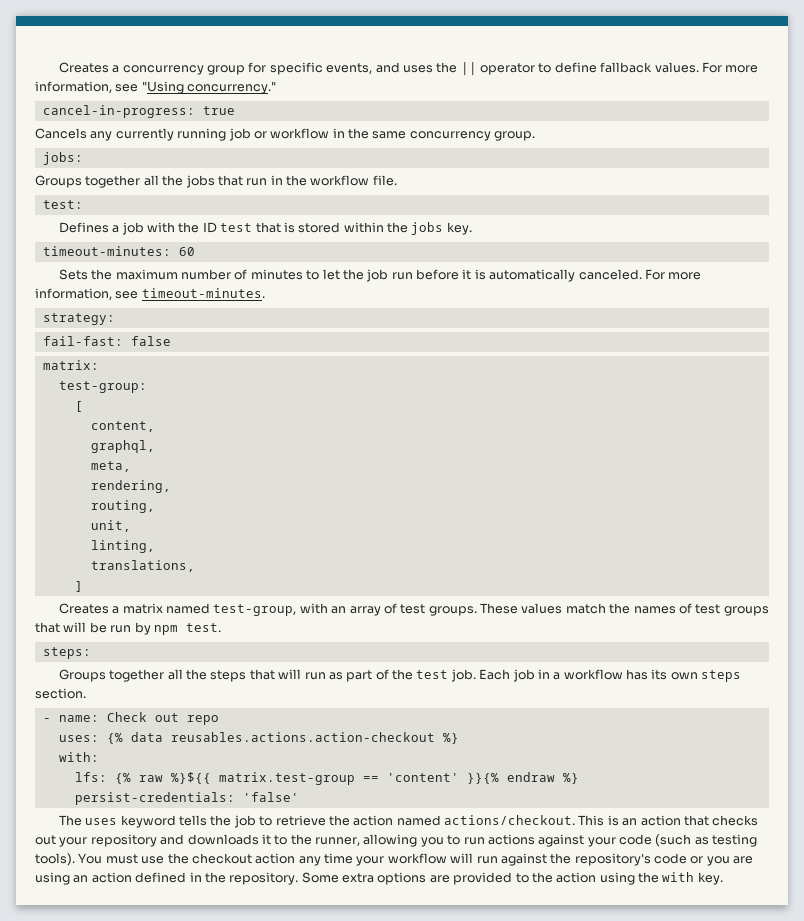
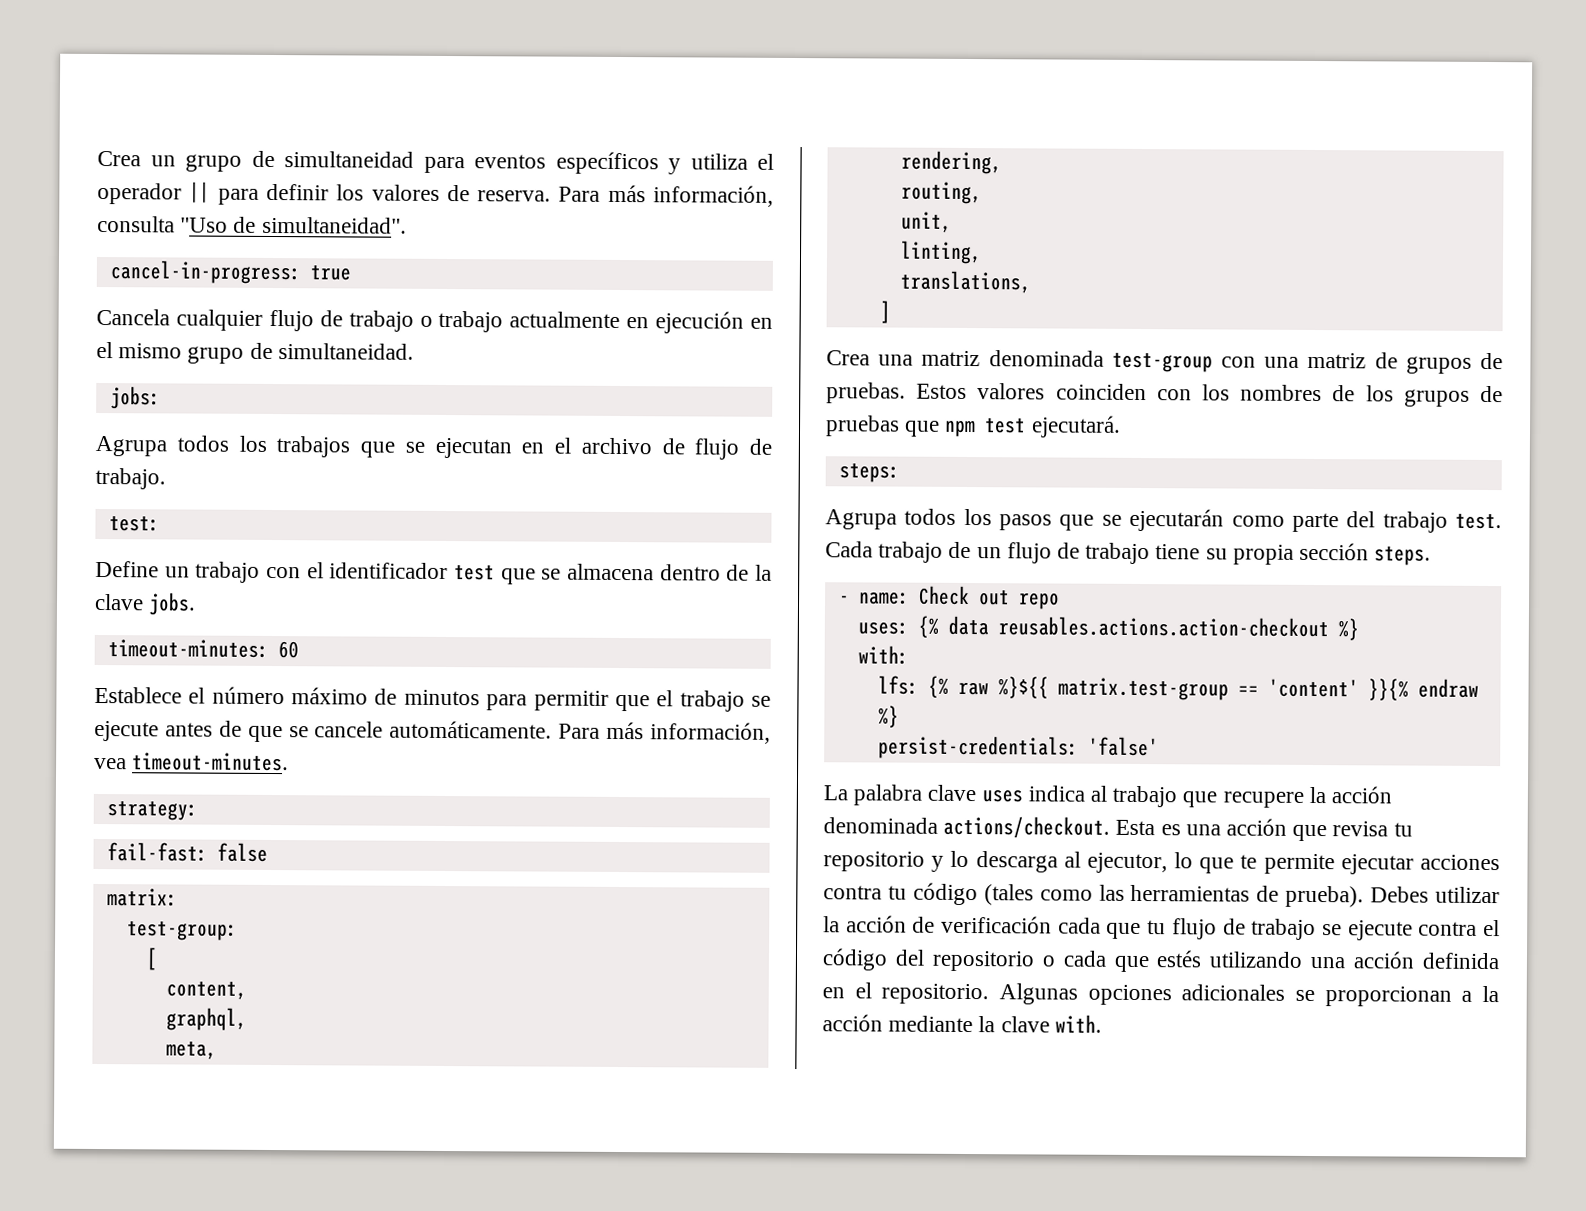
[58,62,759,75] [35,81,277,94] [42,105,235,118] [35,128,536,141] [42,152,83,165] [35,175,397,188] [42,200,83,209] [58,222,472,235] [42,246,195,256] [58,269,702,282] [35,288,139,300] Creates a concurrency group for specific events, and uses the || operator to define fallback values. For more information, see "Using concurrency." // cancel-in-progress: true // Cancels any currently running job or workflow in the same concurrency group. // jobs: // Groups together all the jobs that run in the workflow file. // test: // Defines a job with the ID test that is stored within the jobs key. // timeout-minutes: 60 // Sets the maximum number of minutes to let the job run before it is automatically canceled. For more information, see -> [97,150,774,175] [97,181,774,207] [97,215,407,234] [109,260,351,285] [96,308,773,334] [96,341,414,364] [109,386,161,410] [95,435,772,460] [95,467,166,490] [108,516,160,532] [95,560,772,585] [94,592,197,616] [107,639,299,659] [94,686,771,712] [94,720,772,744] [94,757,127,770] Crea un grupo de simultaneidad para eventos específicos y utiliza el operador || para definir los valores de reserva. Para más información, consulta "Uso de simultaneidad". // cancel-in-progress: true // Cancela cualquier flujo de trabajo o trabajo actualmente en ejecución en el mismo grupo de simultaneidad. // jobs: // Agrupa todos los trabajos que se ejecutan en el archivo de flujo de trabajo. // test: // Define un trabajo con el identificador test que se almacena dentro de la clave jobs. // timeout-minutes: 60 // Establece el número máximo de minutos para permitir que el trabajo se ejecute antes de que se cancele automáticamente. Para más información, vea
[58,603,769,616] [35,622,221,635] [42,647,91,659] [58,669,742,682] [35,688,86,699] Creates a matrix named test-group, with an array of test groups. These values match the names of test groups that will be run by npm test. // steps: // Groups together all the steps that will run as part of the test job. Each job in a workflow has its own steps section. -> [826,350,1503,374] [826,382,1503,407] [825,415,1121,438] [838,463,900,483] [825,508,1502,533] [825,541,1432,566] Crea una matriz denominada test-group con una matriz de grupos de pruebas. Estos valores coinciden con los nombres de los grupos de pruebas que npm test ejecutará. // steps: // Agrupa todos los pasos que se ejecutarán como parte del trabajo test. Cada trabajo de un flujo de trabajo tiene su propia sección steps.
[58,815,759,828] [35,834,758,847] [35,853,754,866] [35,872,723,885] The uses keyword tells the job to retrieve the action named actions/checkout. This is an action that checks out your repository and downloads it to the runner, allowing you to run actions against your code (such as testing tools). You must use the checkout action any time your workflow will run against the repository's code or you are using an action defined in the repository. Some extra options are provided to the action using the with key. -> [823,784,1393,808] [823,815,1413,842] [823,850,1500,875] [823,882,1500,908] [823,915,1500,941] [822,948,1500,973] [822,982,1499,1007] [822,1014,1102,1033] La palabra clave uses indica al trabajo que recupere la acción denominada actions/checkout. Esta es una acción que revisa tu repositorio y lo descarga al ejecutor, lo que te permite ejecutar acciones contra tu código (tales como las herramientas de prueba). Debes utilizar la acción de verificación cada que tu flujo de trabajo se ejecute contra el código del repositorio o cada que estés utilizando una acción definida en el repositorio. Algunas opciones adicionales se proporcionan a la acción mediante la clave with.

